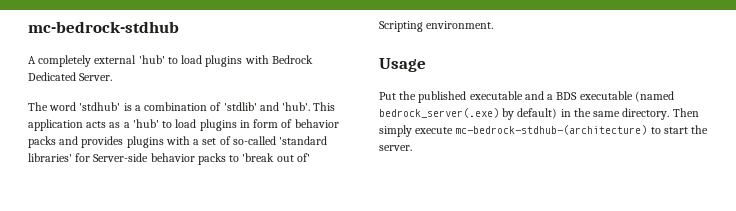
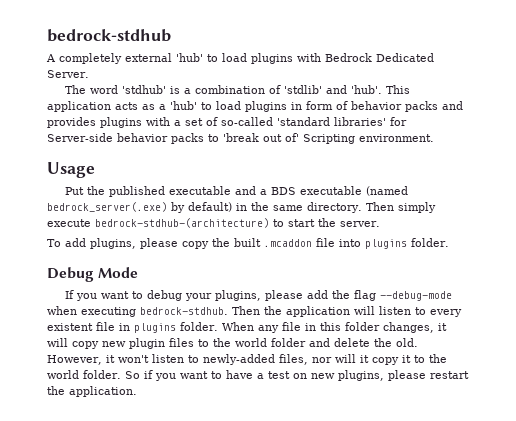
[28,21,179,33] mc-bedrock-stdhub -> [47,29,171,42] bedrock-stdhub
[455,125,648,135] mc-bedrock-stdhub-(architecture) -> [95,218,269,228] bedrock-stdhub-(architecture)
(412, 148) none -> [47,238,449,249] [47,267,139,282] [65,290,453,301] [47,306,462,317] [47,322,447,333] [47,338,418,349] [47,354,447,365] [47,370,469,381] [47,386,137,397] // To add plugins, please copy the built .mcaddon file into plugins folder. // Debug Mode // If you want to debug your plugins, please add the flag --debug-mode when executing bedrock-stdhub. Then the application will listen to every existent file in plugins folder. When any file in this folder changes, it will copy new plugin files to the world folder and delete the old. However, it won't listen to newly-added files, nor will it copy it to the world folder. So if you want to have a test on new plugins, please restart the application.

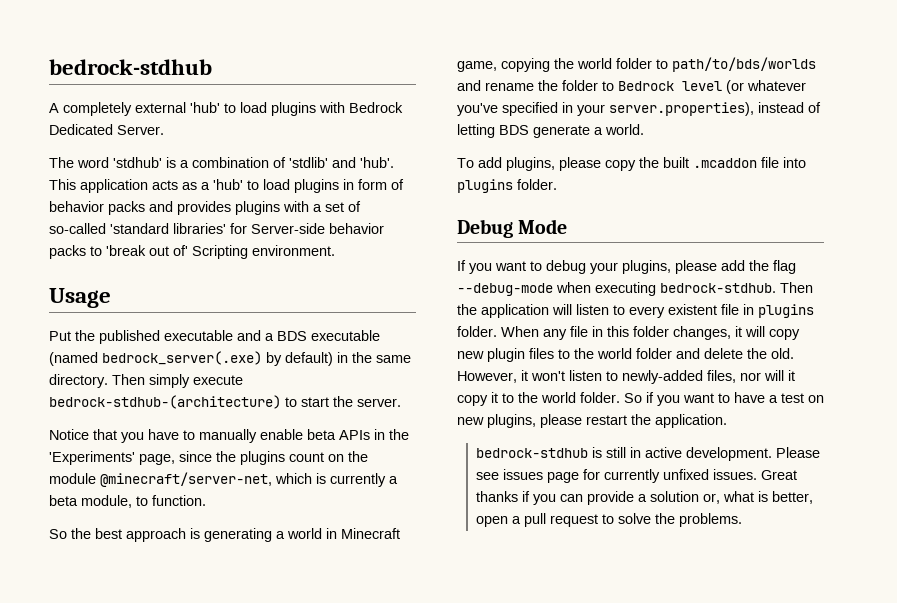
(380, 224) none -> [49,429,409,443] [49,451,368,465] [49,472,398,487] [49,495,206,508] [49,528,400,542] [457,57,816,72] [457,80,806,94] [457,102,821,116] [457,124,644,138] // Notice that you have to manually enable beta APIs in the 'Experiments' page, since the plugins count on the module @minecraft/server-net, which is currently a beta module, to function. // So the best approach is generating a world in Minecraft game, copying the world folder to path/to/bds/worlds and rename the folder to Bedrock level (or whatever you've specified in your server.properties), instead of letting BDS generate a world.
(137, 391) none -> [476,447,821,461] [476,469,798,483] [476,491,814,505] [476,513,743,527] // bedrock-stdhub is still in active development. Please see issues page for currently unfixed issues. Great thanks if you can provide a solution or, what is better, open a pull request to solve the problems.

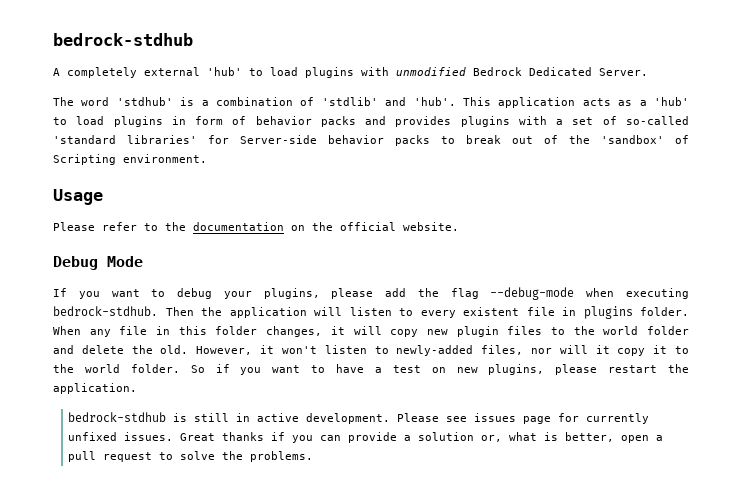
(345, 107) none -> [396,67,466,76] unmodified
[106,245,335,259] [49,288,111,308] [49,330,380,344] [49,351,411,366] [49,374,243,388] [49,395,401,409] [49,429,409,443] [49,451,368,465] [49,472,398,487] [49,495,206,508] [49,528,400,542] [457,57,816,72] [457,80,806,94] [457,102,821,116] [457,124,644,138] [457,157,806,171] [457,179,557,193] 'break out of' Scripting environment. // Usage // Put the published executable and a BDS executable (named bedrock_server(.exe) by default) in the same directory. Then simply execute bedrock-stdhub-(architecture) to start the server. // Notice that you have to manually enable beta APIs in the 'Experiments' page, since the plugins count on the module @minecraft/server-net, which is currently a beta module, to function. // So the best approach is generating a world in Minecraft game, copying the world folder to path/to/bds/worlds and rename the folder to Bedrock level (or whatever you've specified in your server.properties), instead of letting BDS generate a world. // To add plugins, please copy the built .mcaddon file into plugins folder. -> [466,135,689,144] [53,154,207,165] [53,189,103,205] [53,222,459,231] break out of the 'sandbox' of Scripting environment. // Usage // Please refer to the documentation on the official website.

